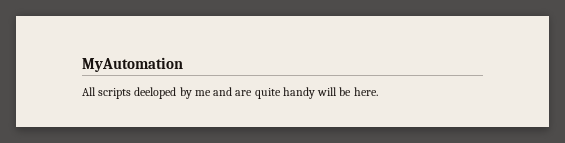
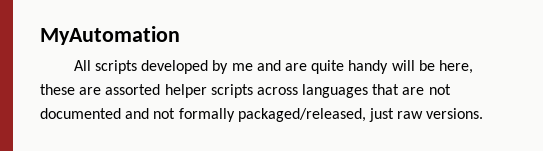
[134,87,177,99] deeloped -> [141,60,209,74] developed
[353,87,378,96] here. -> [438,60,473,74] [40,84,451,98] [40,108,484,122] here, these are assorted helper scripts across languages that are not documented and not formally packaged/released, just raw versions.

